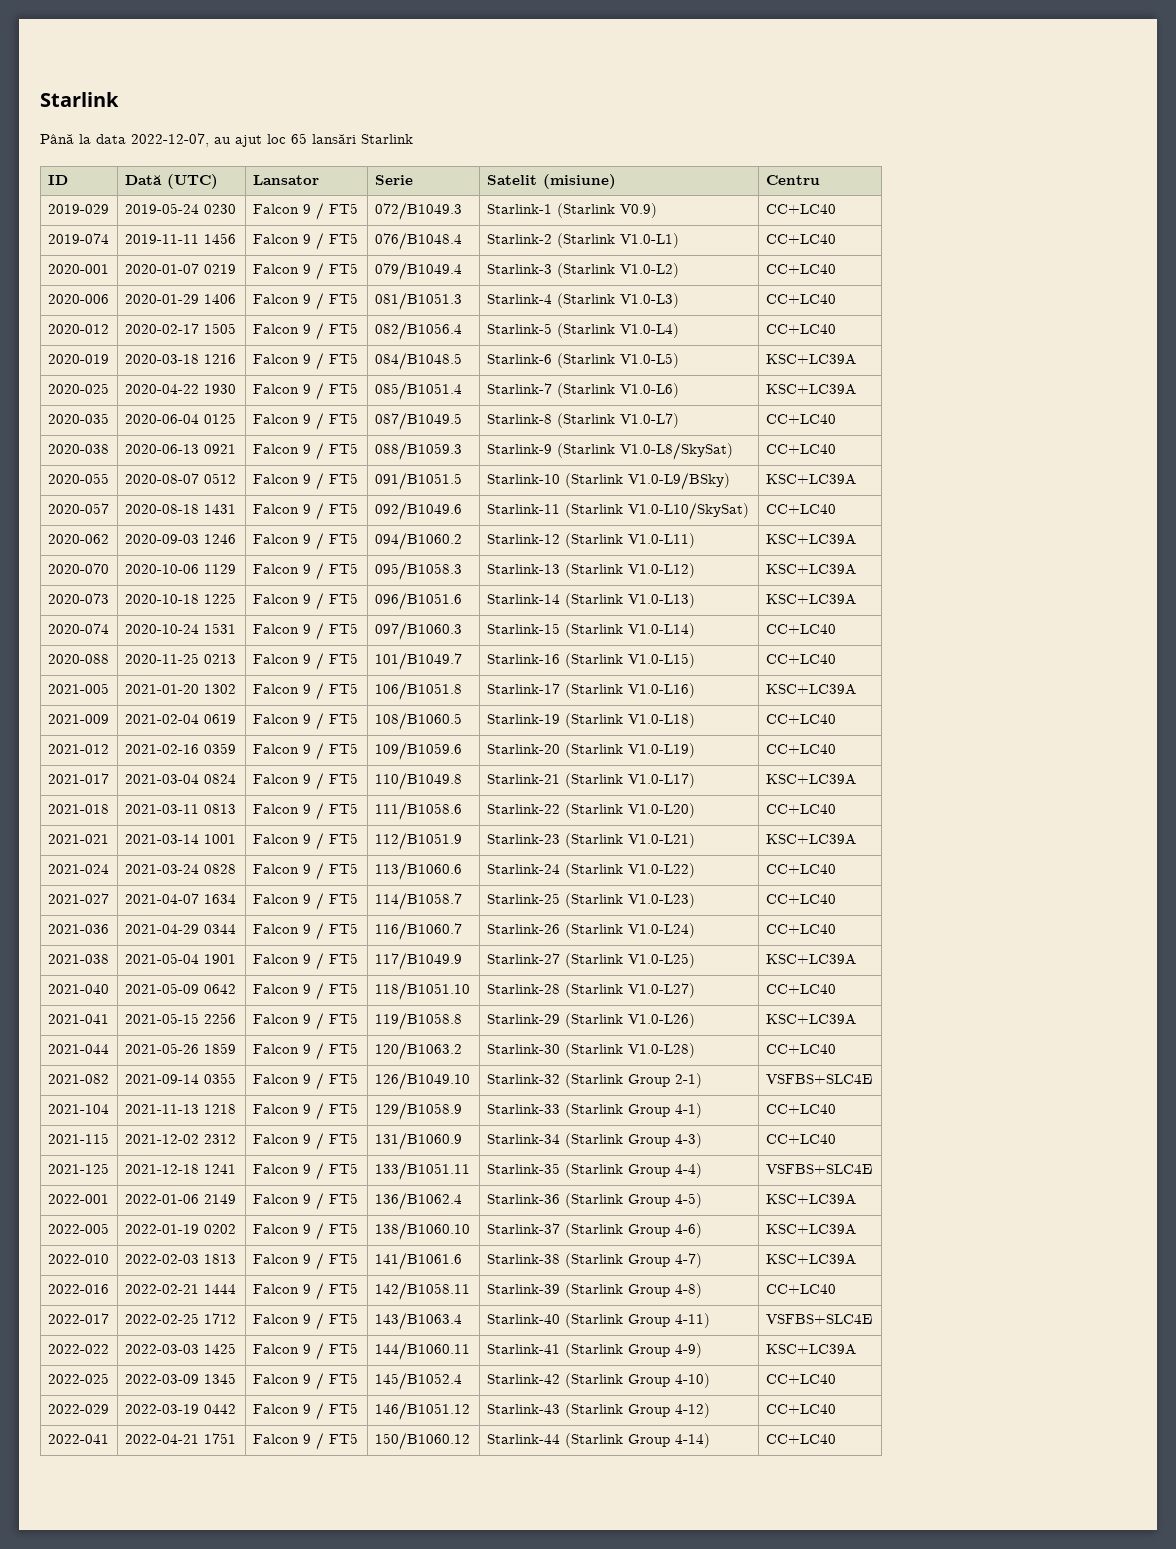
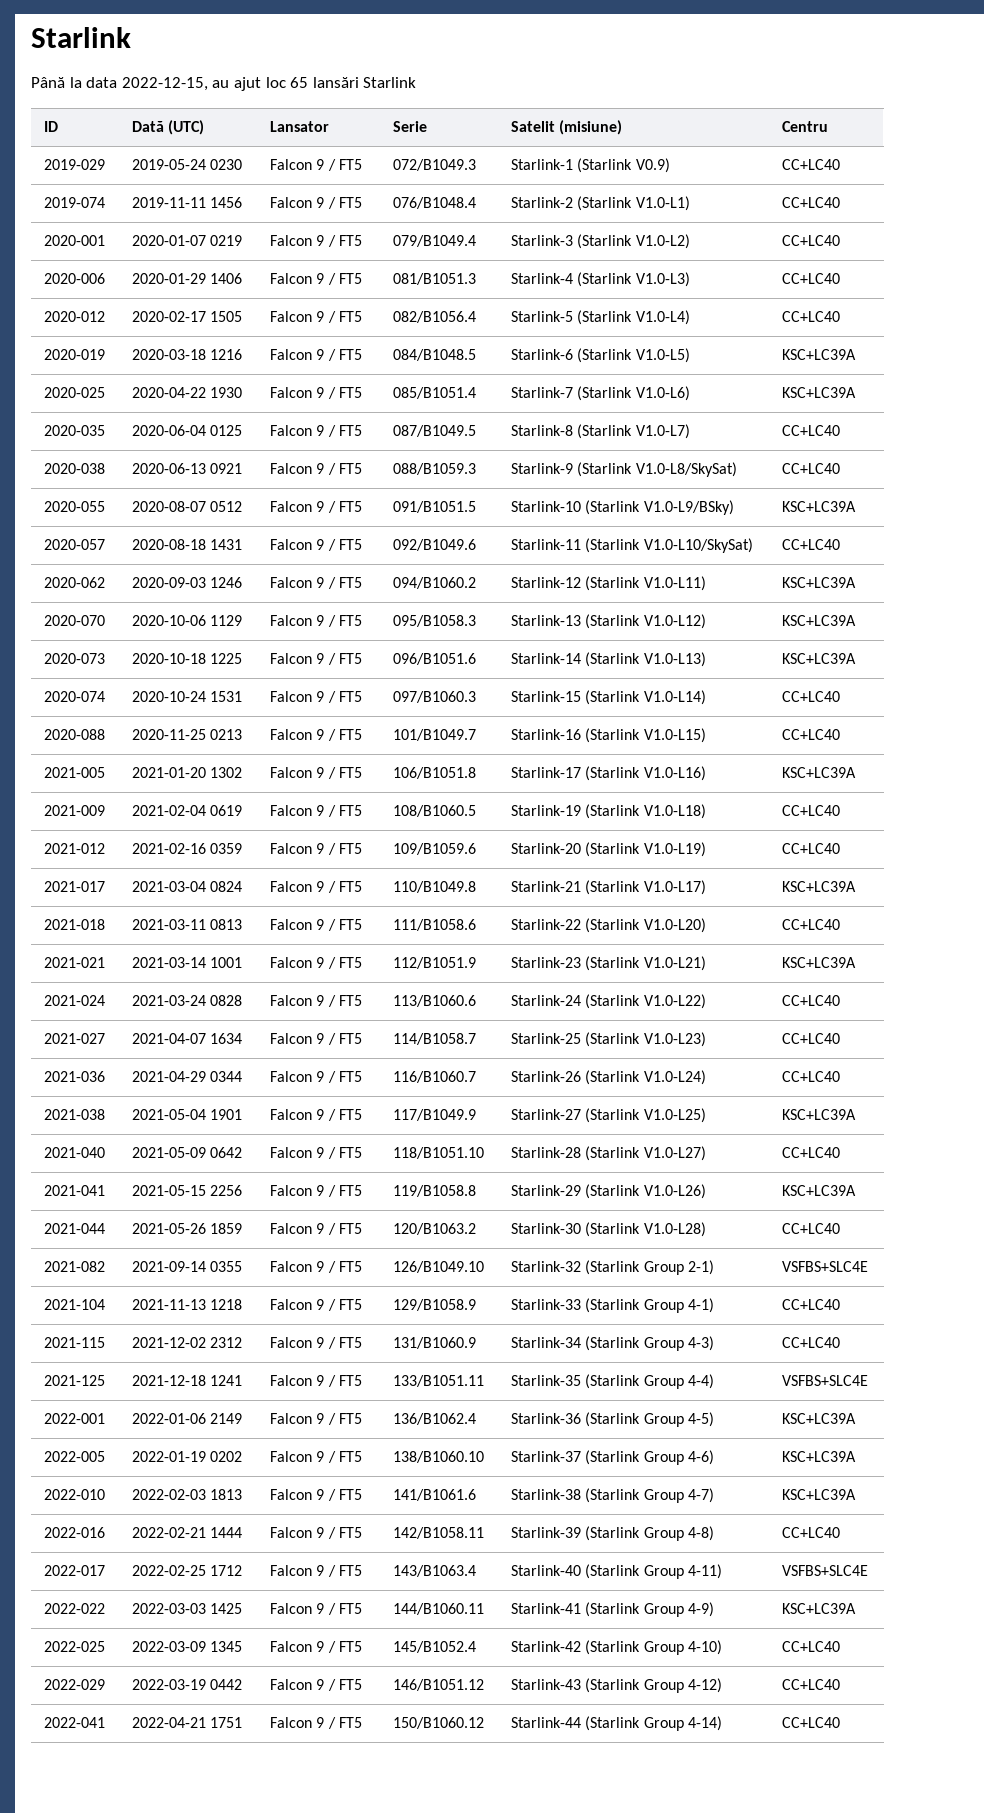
[131,133,209,147] 2022-12-07, -> [121,77,208,91] 2022-12-15,

